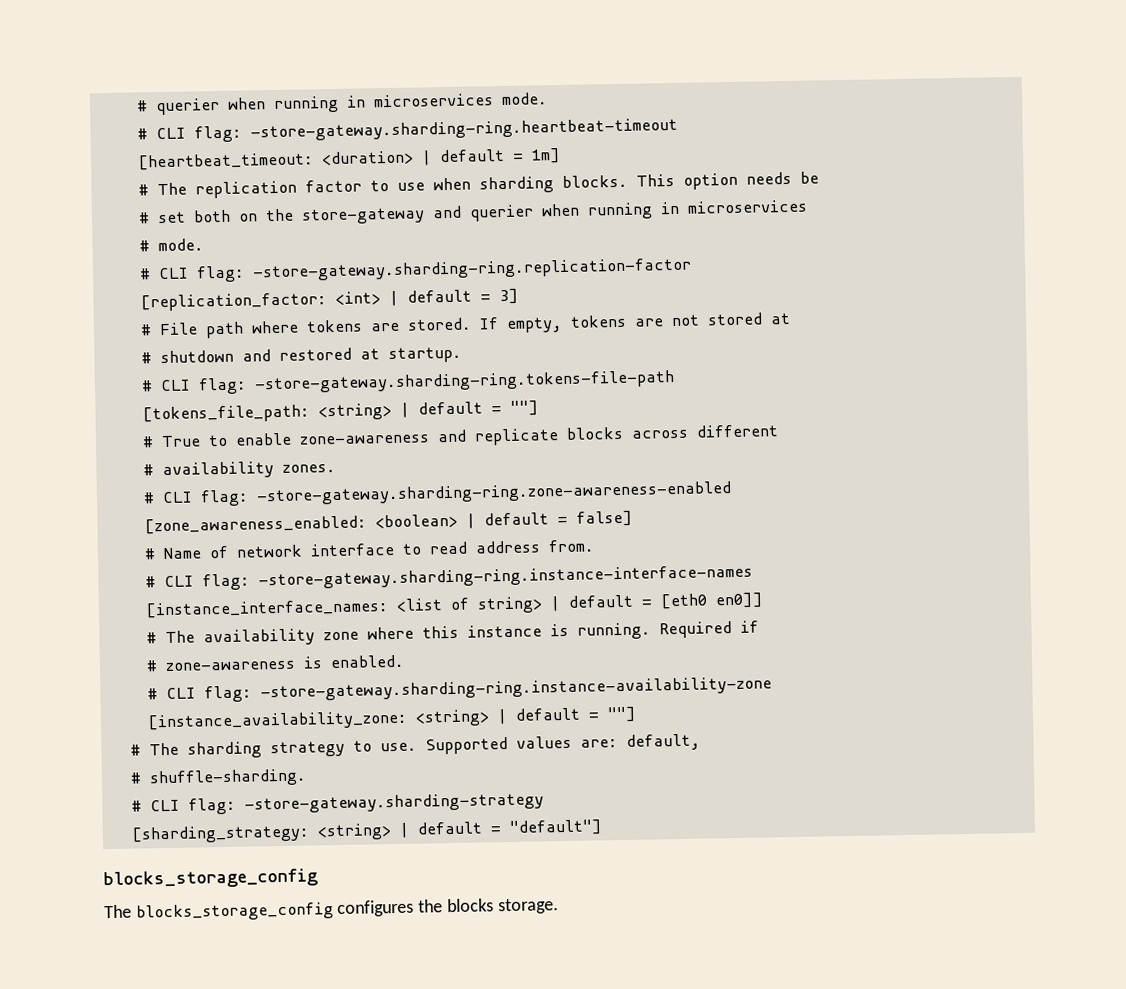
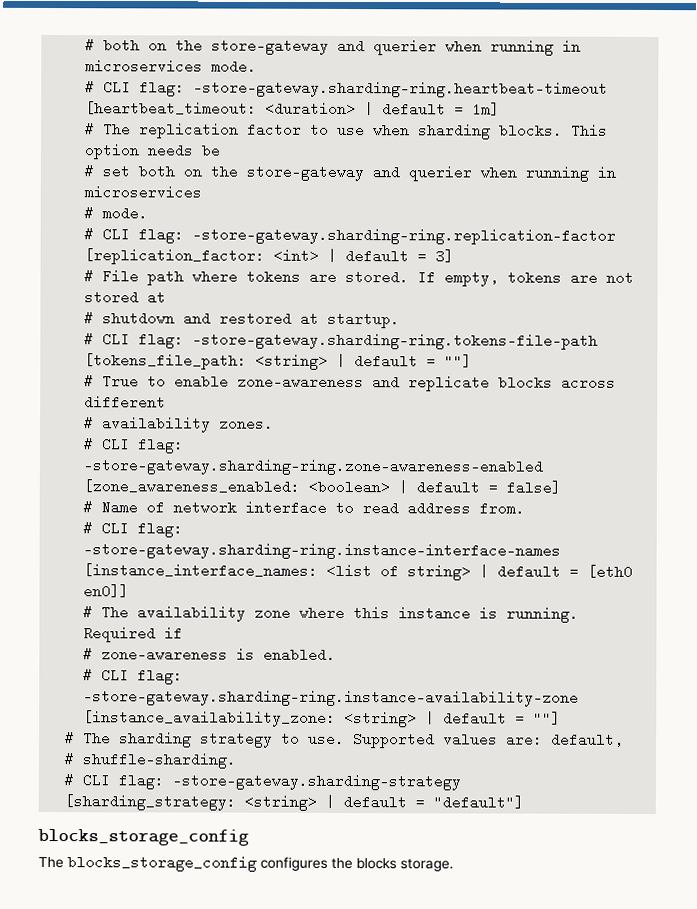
[135,100,148,112] # -> [85,38,366,55] # both on the store-gateway and

